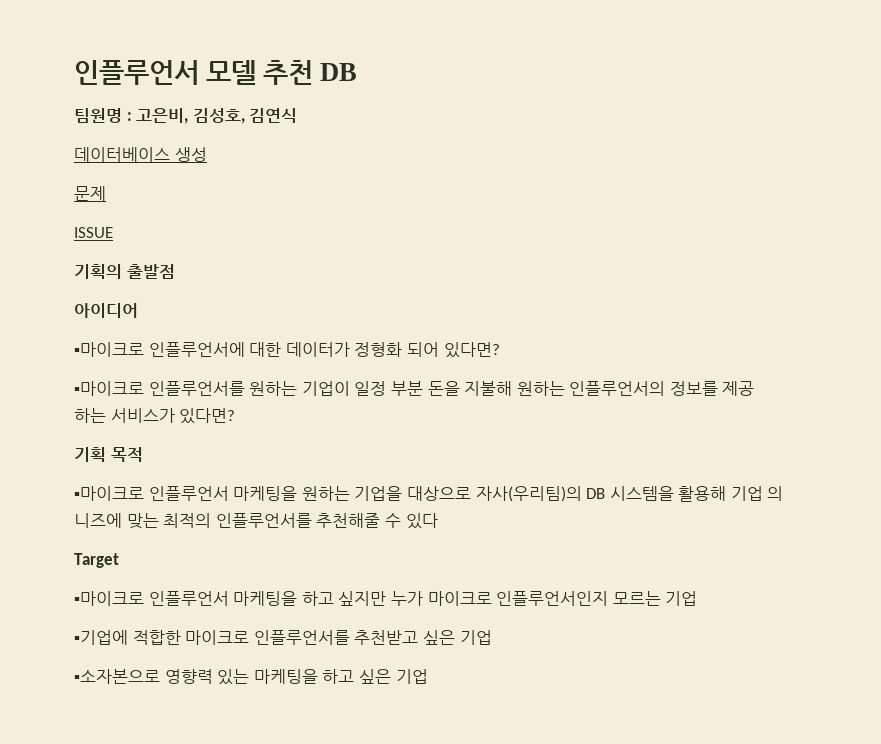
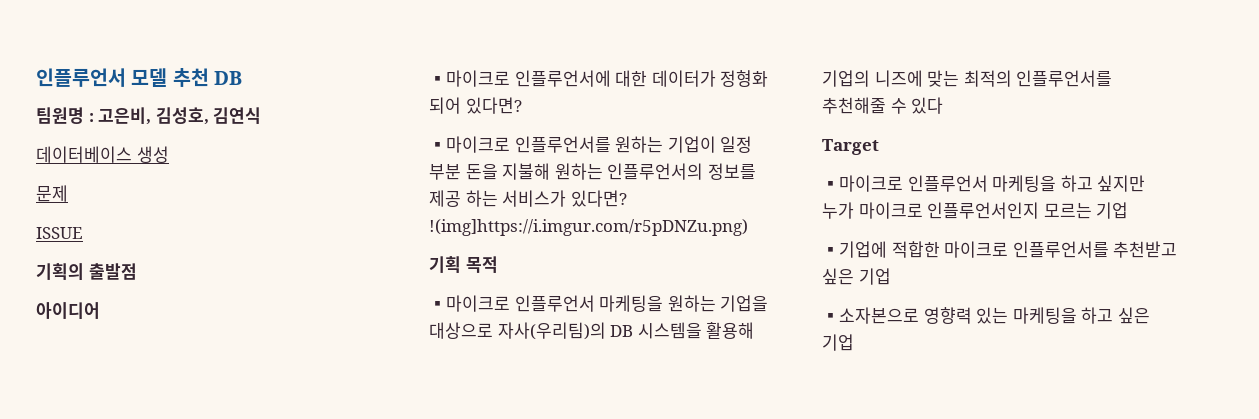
(236, 416) none -> [429,219,748,236] !(img]https://i.imgur.com/r5pDNZu.png)
[730,486,784,501] 기업 의 -> [822,70,870,87] 기업의

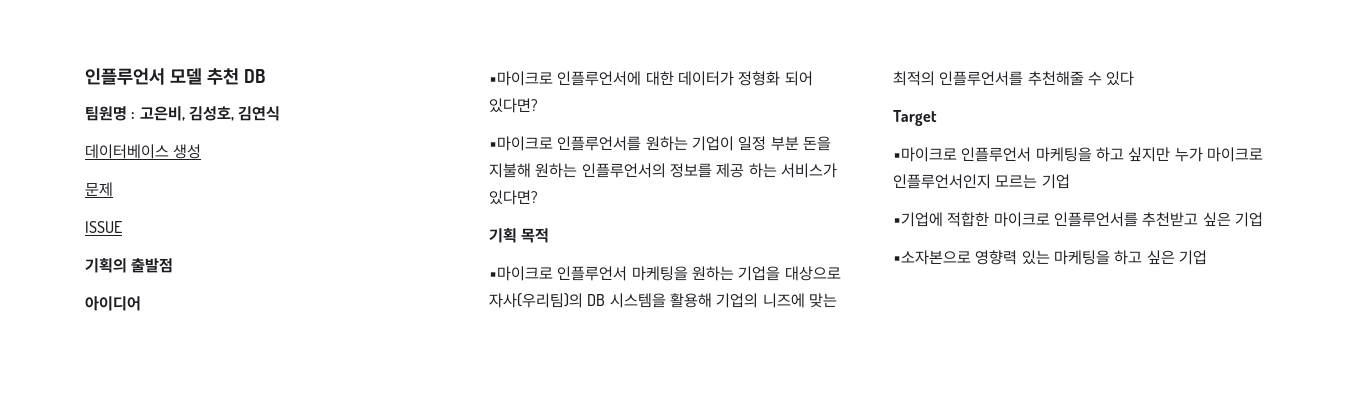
[429,219,748,236] !(img]https://i.imgur.com/r5pDNZu.png) -> (538, 197) none

